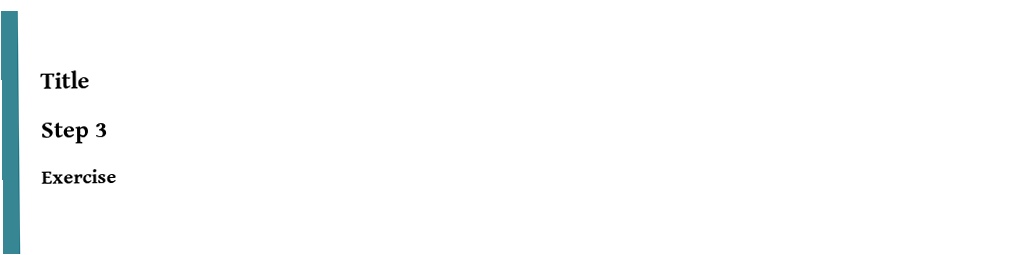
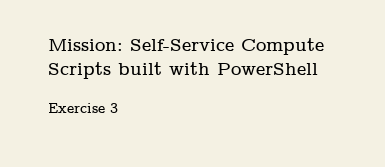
[40,70,90,89] [40,122,109,144] Title // Step 3 -> [48,38,324,55] [48,62,318,79] Mission: Self-Service Compute Scripts built with PowerShell
(117, 176) none -> [110,103,118,113] 3

